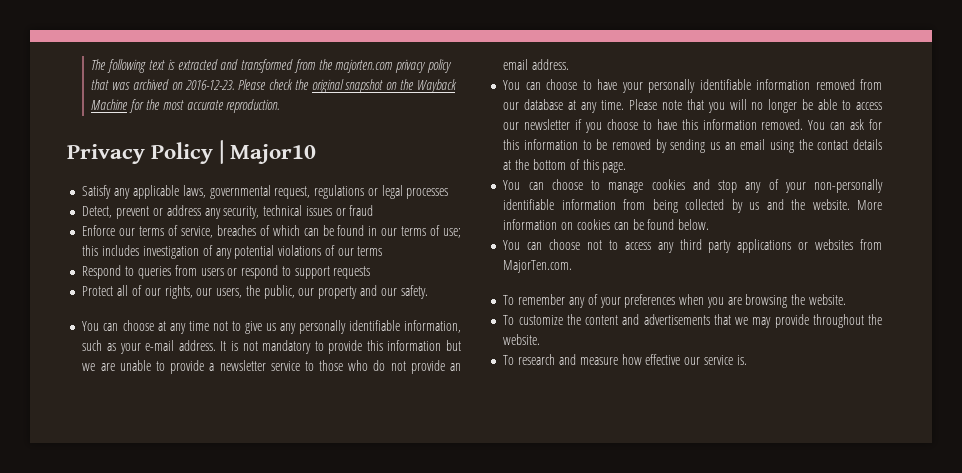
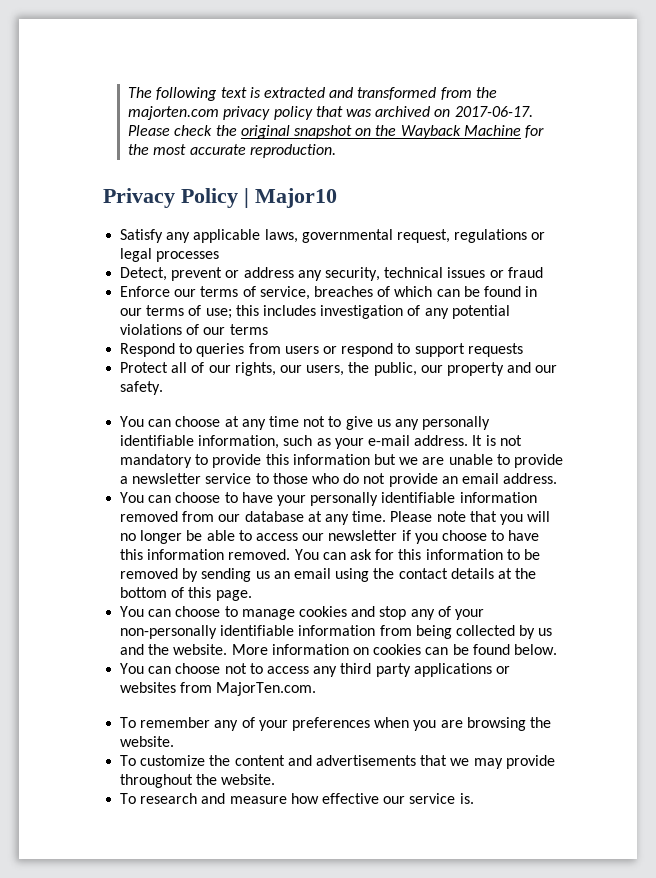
[184,80,235,90] 2016-12-23. -> [454,106,533,117] 2017-06-17.

